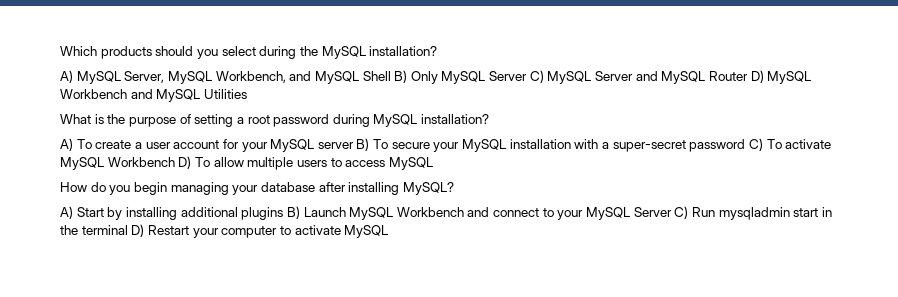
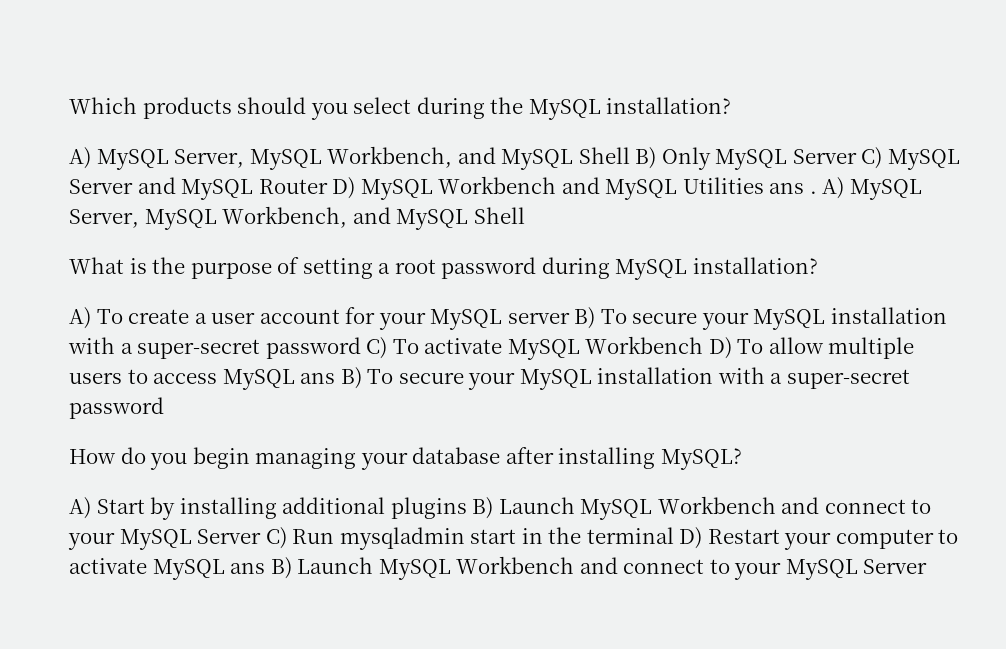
(247, 94) none -> [769,177,922,200] [69,206,525,230] ans . A) MySQL Server, MySQL Workbench, and MySQL Shell
(433, 163) none -> [300,367,910,390] [69,397,164,419] ans B) To secure your MySQL installation with a super-secret password
(389, 231) none -> [230,556,928,580] ans B) Launch MySQL Workbench and connect to your MySQL Server

